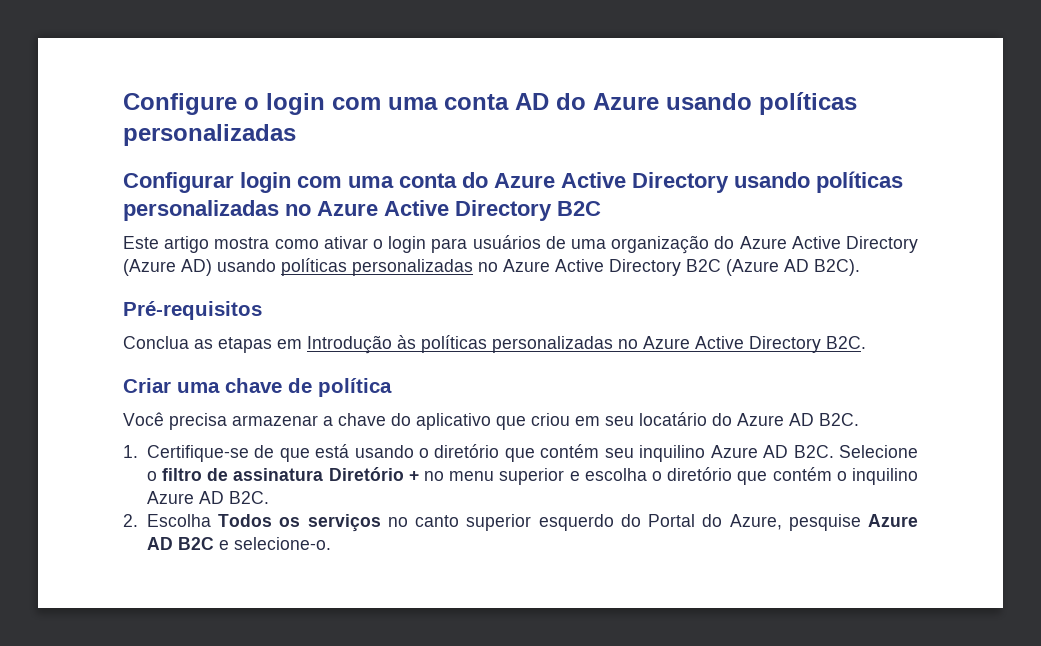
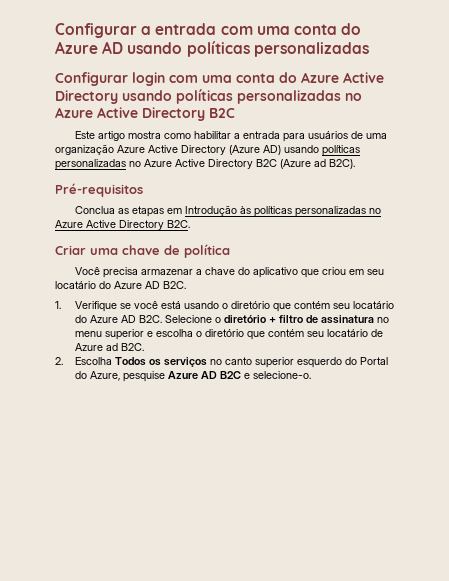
[123,93,659,115] Configure o login com uma conta AD do Azure -> [55,23,362,38] [55,41,124,54] Configurar a entrada com uma conta do Azure AD
[323,236,427,253] ativar o login -> [194,131,281,139] habilitar a entrada
[714,236,735,249] do -> (114, 149) none
[784,259,809,272] AD -> [314,159,326,167] ad
[146,445,310,462] Certifique-se de que -> [74,301,158,312] Verifique se você
[639,445,706,462] inquilino -> [352,301,394,309] [74,315,87,323] locatário do
(157, 476) none -> [223,315,276,323] diretório +
[328,467,419,481] Diretório + -> (374, 319) none
[836,468,918,485] [146,491,224,504] o inquilino Azure AD -> [306,329,383,337] [74,343,118,351] seu locatário de Azure ad

